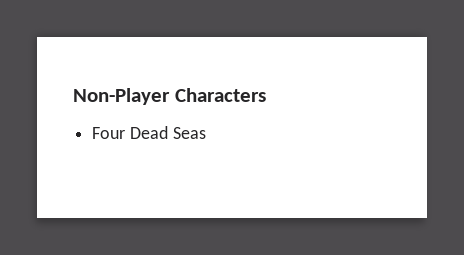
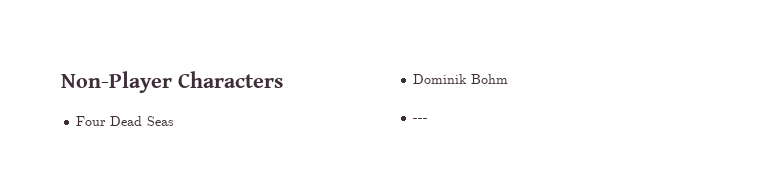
(206, 133) none -> [413,74,509,84] [413,118,429,122] // Dominik Bohm // ---

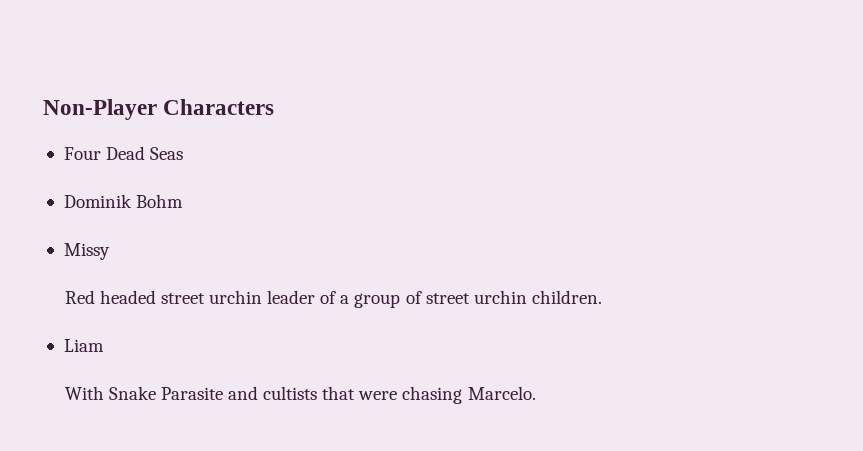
[413,118,429,122] --- -> [63,243,110,260] [64,290,602,308] [63,339,104,352] [64,386,536,404] Missy // Red headed street urchin leader of a group of street urchin children. // Liam // With Snake Parasite and cultists that were chasing Marcelo.

